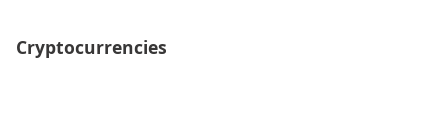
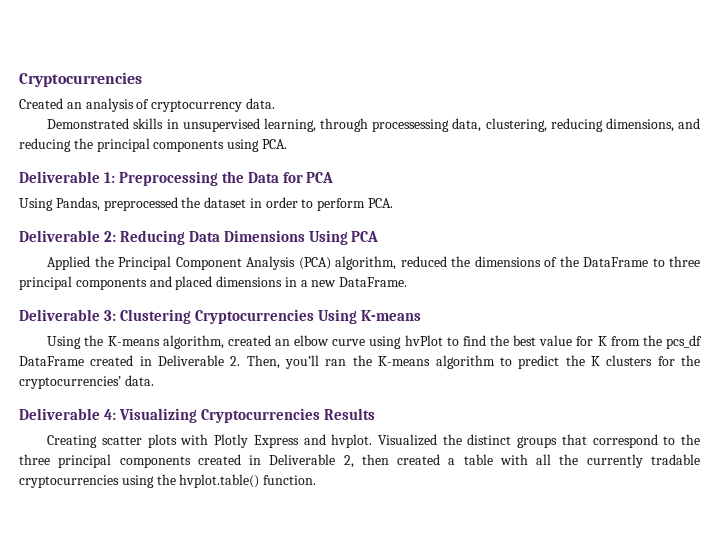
[16,40,167,58] Cryptocurrencies -> [19,72,142,87] [19,98,275,112] [47,118,700,132] [19,138,287,152] [19,171,334,186] [19,197,394,211] [19,230,379,245] [47,256,700,270] [19,276,408,290] [19,309,421,324] [47,335,703,349] [19,355,701,369] [19,375,154,389] [19,408,375,423] [47,434,700,448] [19,454,700,468] [19,474,317,488] Cryptocurrencies // Created an analysis of cryptocurrency data. // Demonstrated skills in unsupervised learning, through processessing data, clustering, reducing dimensions, and reducing the principal components using PCA. // Deliverable 1: Preprocessing the Data for PCA // Using Pandas, preprocessed the dataset in order to perform PCA. // Deliverable 2: Reducing Data Dimensions Using PCA // Applied the Principal Component Analysis (PCA) algorithm, reduced the dimensions of the DataFrame to three principal components and placed dimensions in a new DataFrame. // Deliverable 3: Clustering Cryptocurrencies Using K-means // Using the K-means algorithm, created an elbow curve using hvPlot to find the best value for K from the pcs_df DataFrame created in Deliverable 2. Then, you’ll ran the K-means algorithm to predict the K clusters for the cryptocurrencies’ data. // Deliverable 4: Visualizing Cryptocurrencies Results // Creating scatter plots with Plotly Express and hvplot. Visualized the distinct groups that correspond to the three principal components created in Deliverable 2, then created a table with all the currently tradable cryptocurrencies using the hvplot.table() function.

